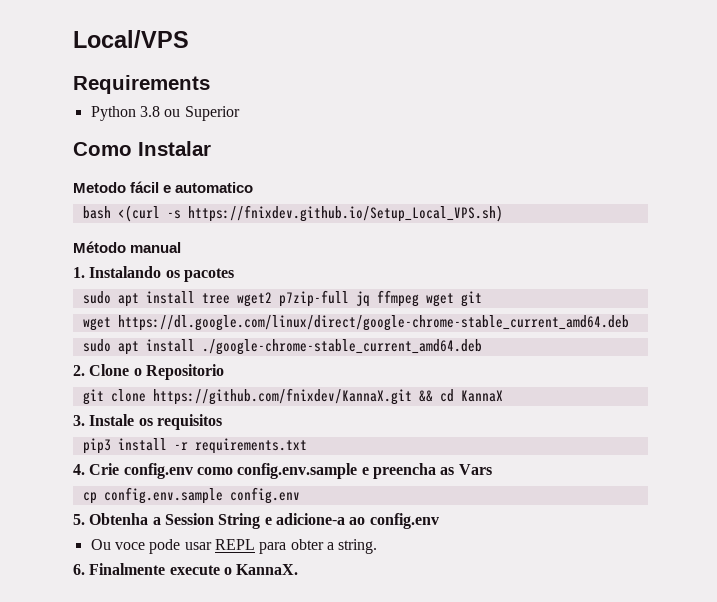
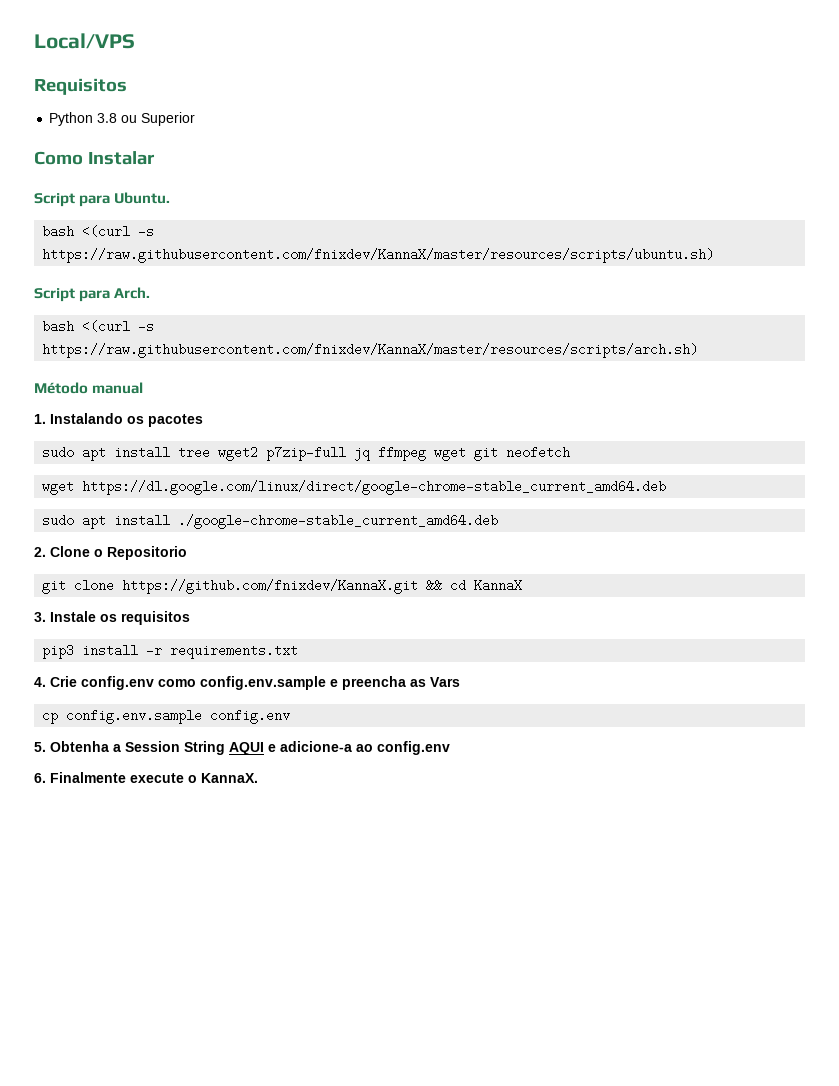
[73,75,210,94] Requirements -> [34,78,127,95] Requisitos
[73,181,254,193] [82,205,503,222] Metodo fácil e automatico // bash <(curl -s https://fnixdev.github.io/Setup_Local_VPS.sh) -> [34,192,171,207] [42,225,155,238] [42,248,715,263] [34,287,151,302] [42,320,155,333] [42,343,699,358] Script para Ubuntu. // bash <(curl -s https://raw.githubusercontent.com/fnixdev/KannaX/master/resources/scripts/ubuntu.sh) // Script para Arch. // bash <(curl -s https://raw.githubusercontent.com/fnixdev/KannaX/master/resources/scripts/arch.sh)
(482, 299) none -> [506,446,571,459] neofetch
(261, 521) none -> [229,742,264,755] AQUI
[90,539,378,554] // Ou voce pode usar REPL para obter a string. -> (450, 748) none

